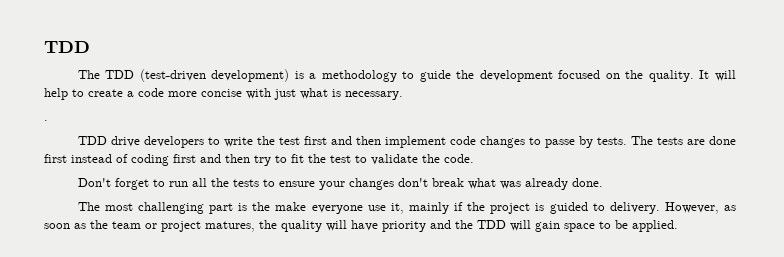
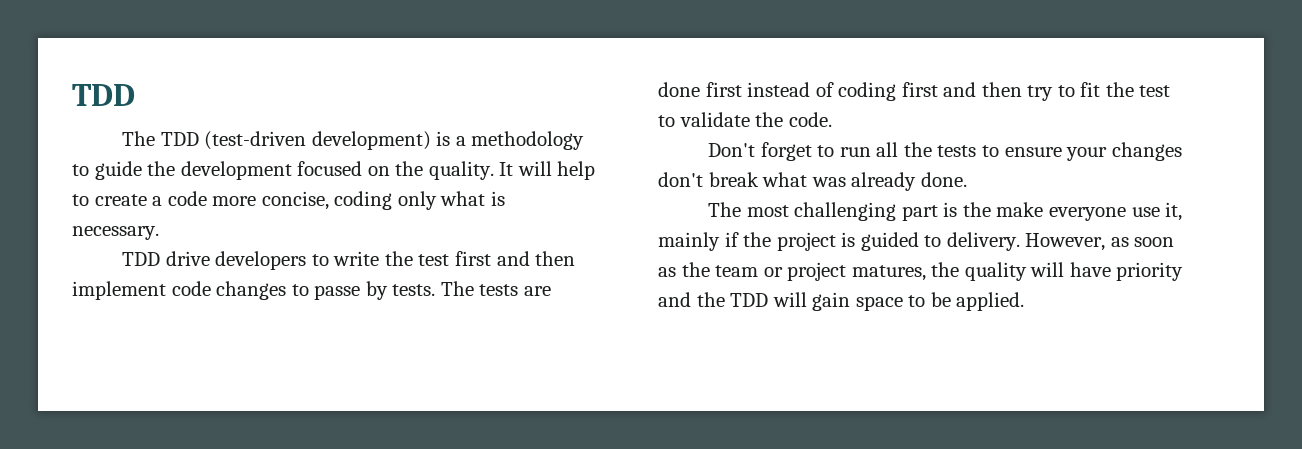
[201,88,296,100] concise with just -> [261,191,437,210] concise, coding only
[44,120,48,121] // . -> (159, 233) none

